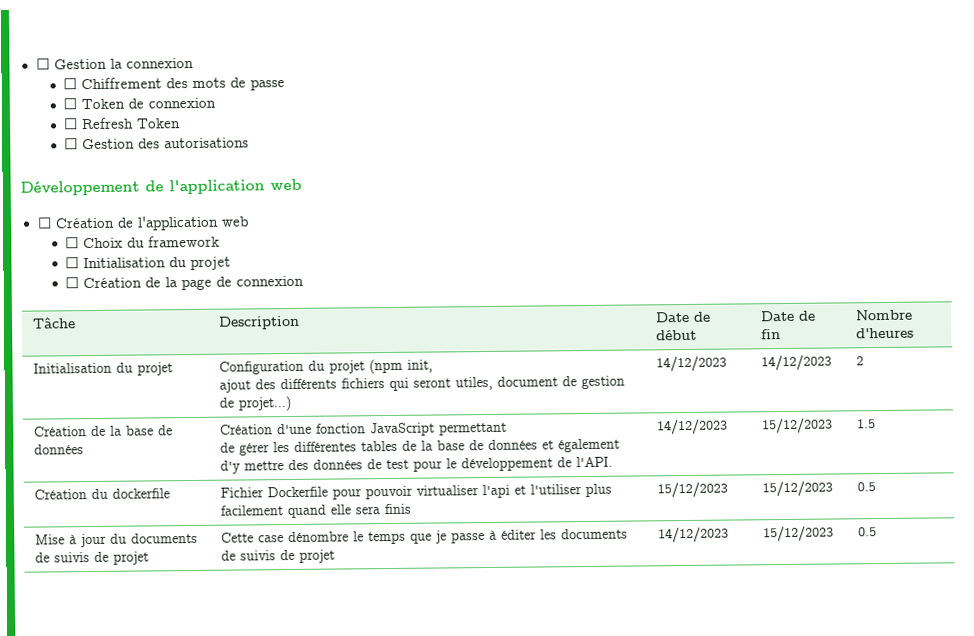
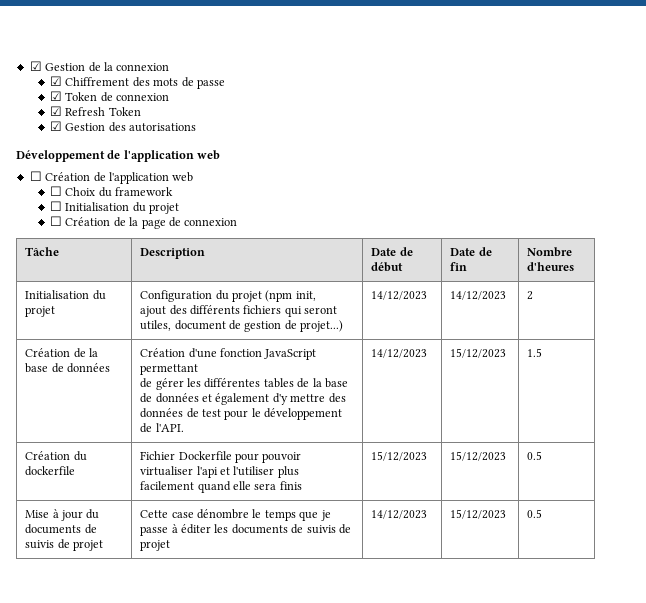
[35,58,107,70] ☐ Gestion -> [29,61,101,72] ☑ Gestion de
[63,78,78,90] ☐ -> [50,76,63,86] ☑
[63,98,78,110] ☐ -> [50,91,63,101] ☑
[63,118,79,130] ☐ -> [50,106,63,116] ☑
[64,138,79,150] ☐ -> [50,121,63,131] ☑

